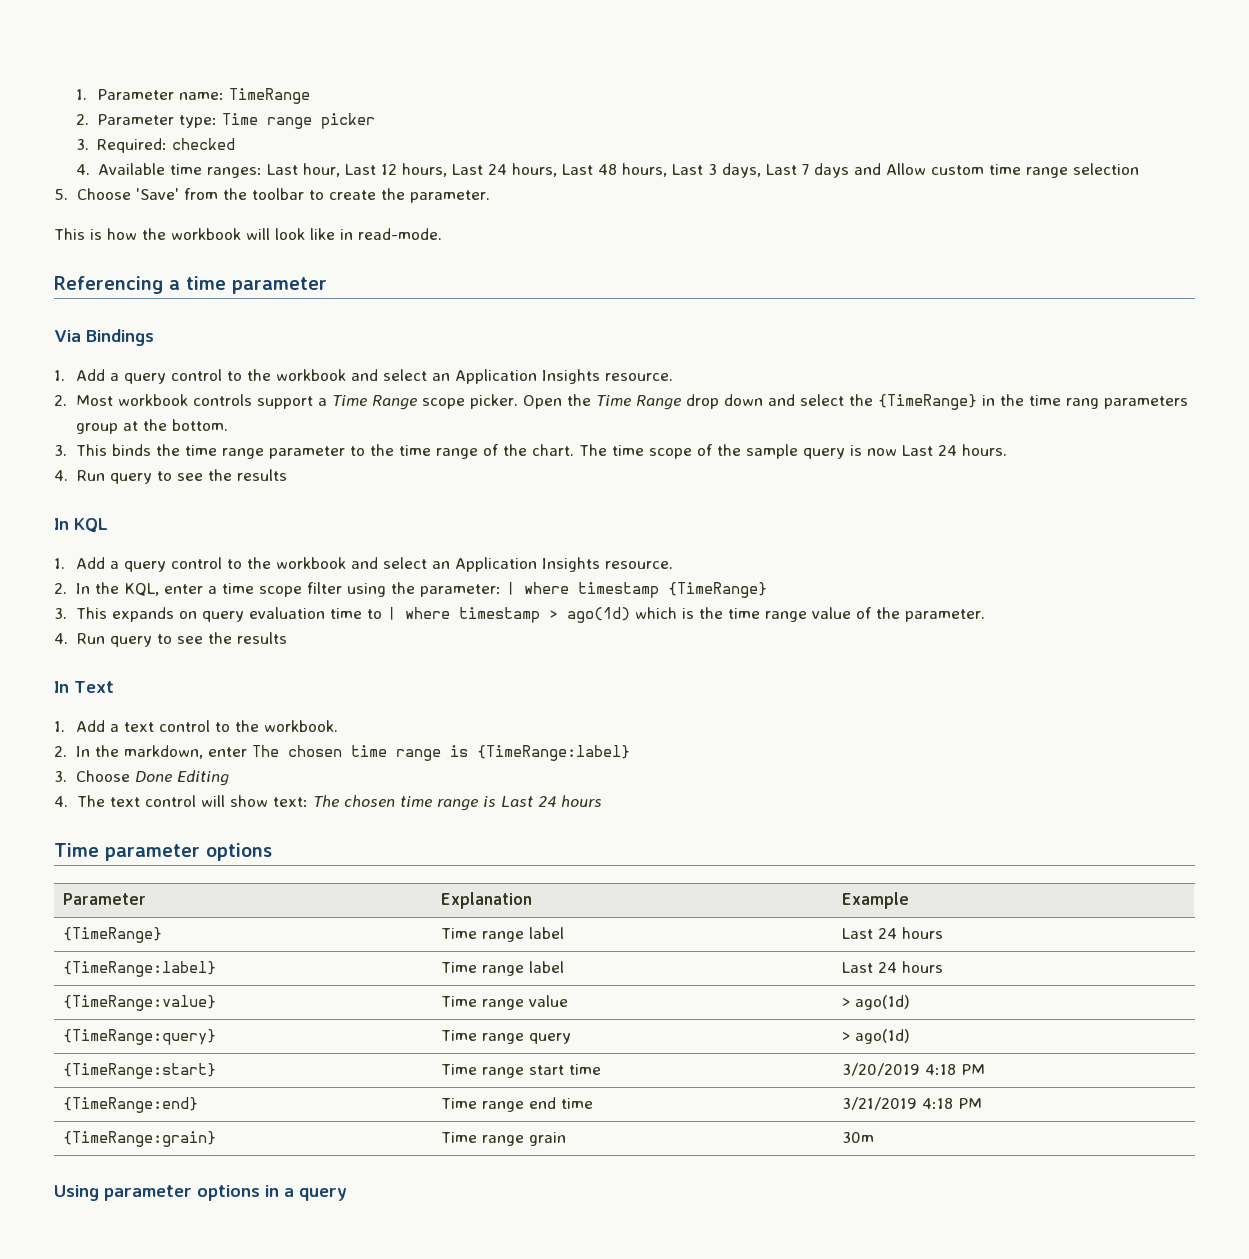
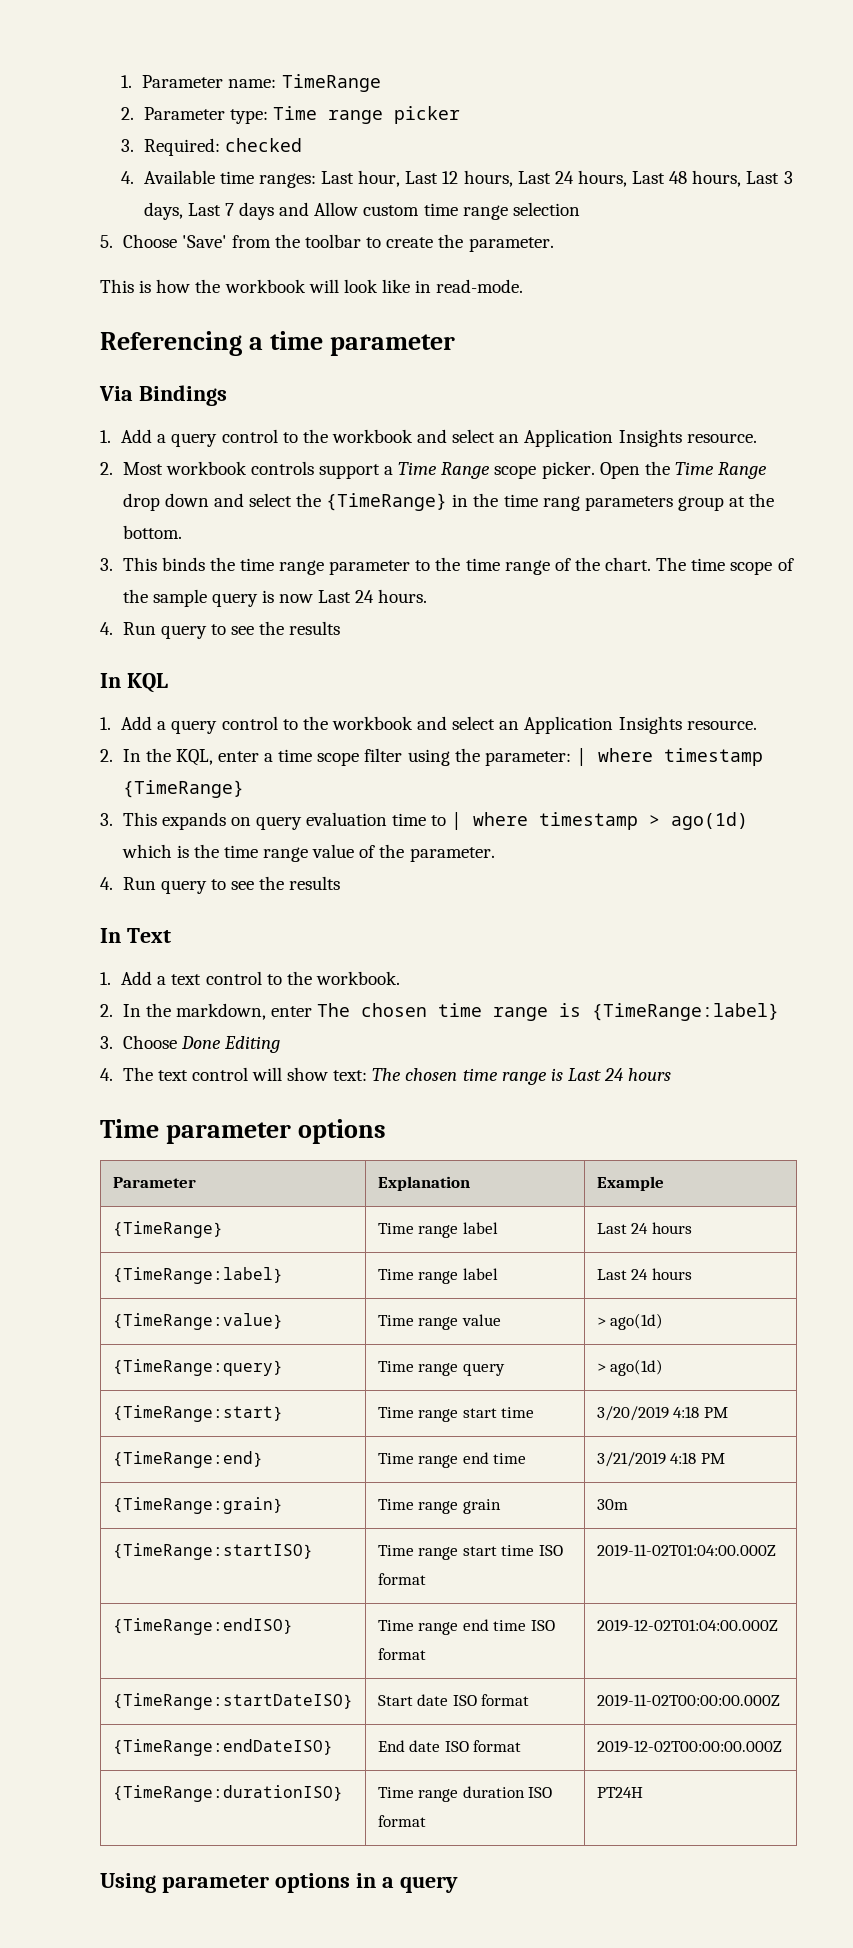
(875, 1137) none -> [112,1543,313,1560] [377,1545,564,1560] [377,1573,426,1585] [596,1544,776,1557] [112,1618,293,1635] [377,1619,556,1635] [377,1648,426,1660] [596,1619,778,1632] [112,1693,353,1710] [377,1694,530,1706] [596,1694,780,1707] [112,1739,333,1756] [377,1740,522,1752] [596,1740,782,1753] [112,1785,343,1802] [377,1786,553,1802] [377,1815,426,1827] [596,1787,643,1798] // {TimeRange:startISO} | Time range start time ISO format | 2019-11-02T01:04:00.000Z // {TimeRange:endISO} | Time range end time ISO format | 2019-12-02T01:04:00.000Z // {TimeRange:startDateISO} | Start date ISO format | 2019-11-02T00:00:00.000Z // {TimeRange:endDateISO} | End date ISO format | 2019-12-02T00:00:00.000Z // {TimeRange:durationISO} | Time range duration ISO format | PT24H

